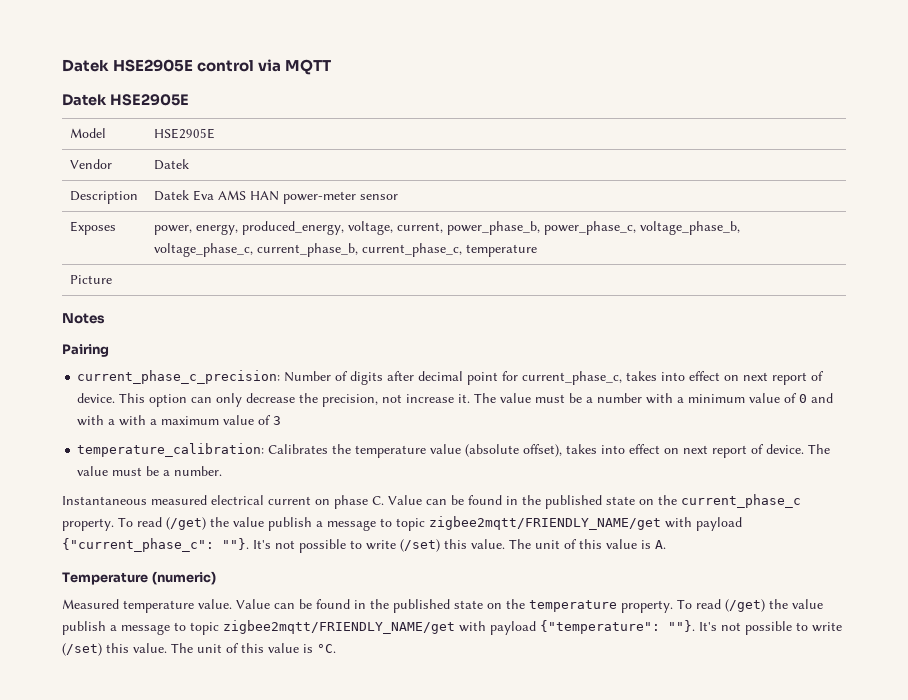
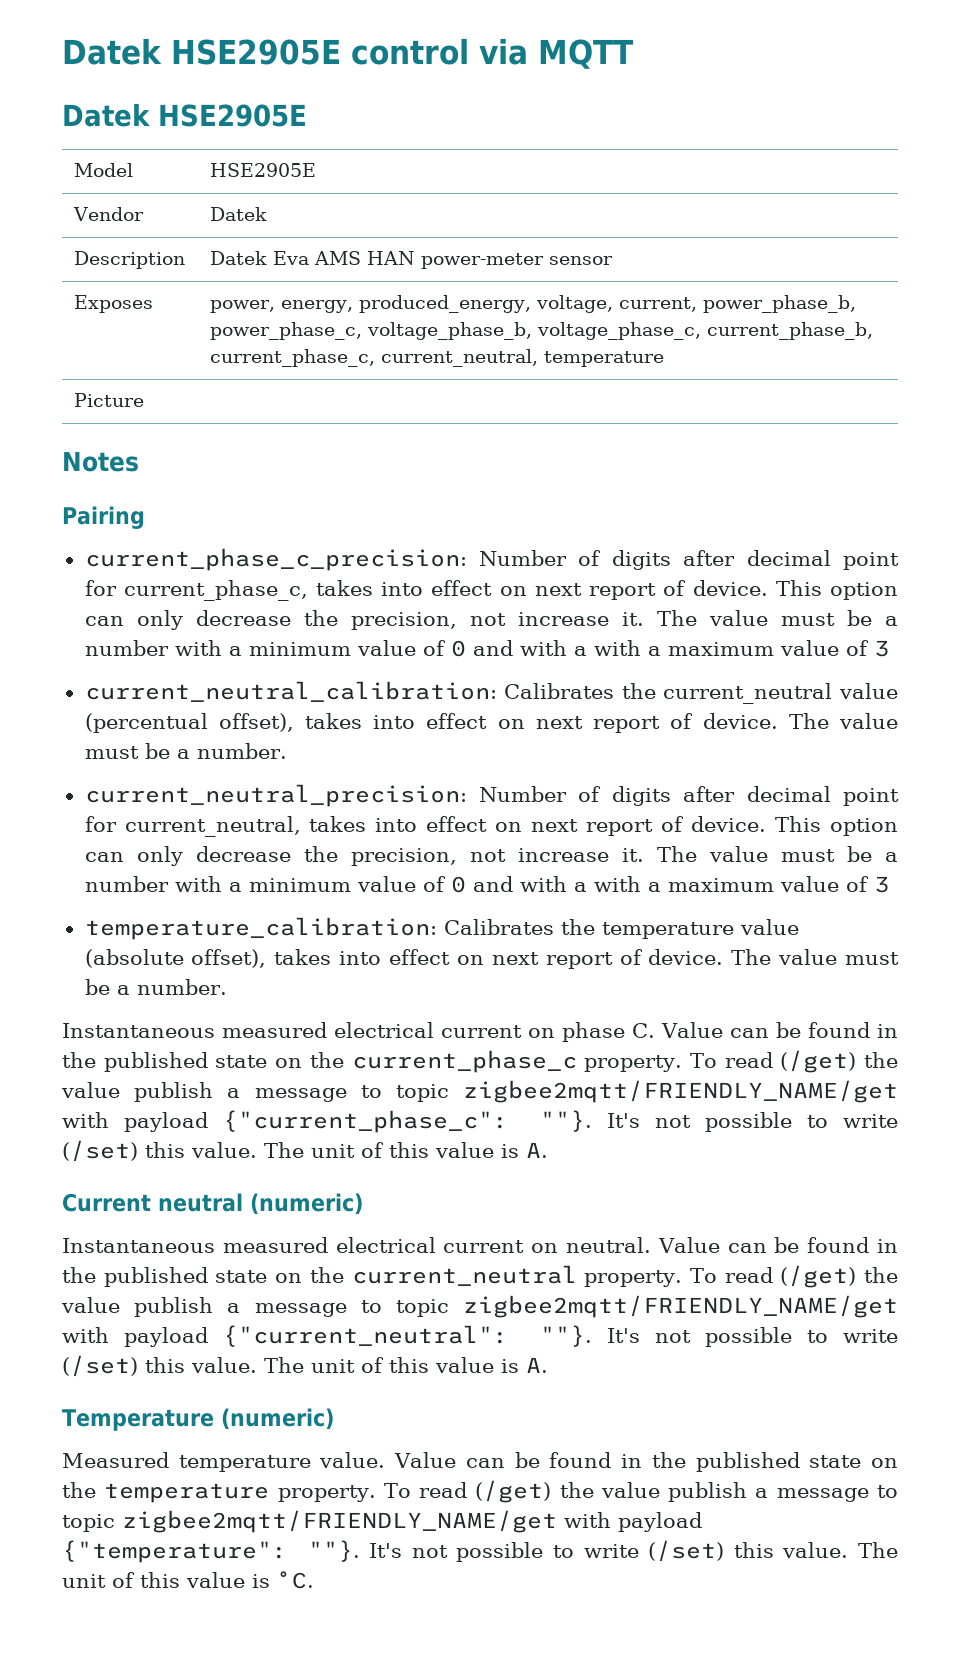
(462, 250) none -> [381,349,539,367] current_neutral,
(282, 420) none -> [84,681,898,704] [84,713,899,733] [84,743,287,759] [84,784,899,807] [84,816,899,837] [84,846,899,866] [84,876,889,893] // current_neutral_calibration: Calibrates the current_neutral value (percentual offset), takes into effect on next report of device. The value must be a number. // current_neutral_precision: Number of digits after decimal point for current_neutral, takes into effect on next report of device. This option can only decrease the precision, not increase it. The value must be a number with a minimum value of 0 and with a with a maximum value of 3
(666, 544) none -> [62,1193,363,1215] [62,1237,899,1253] [62,1265,898,1288] [61,1295,898,1318] [62,1325,898,1347] [62,1355,548,1377] // Current neutral (numeric) // Instantaneous measured electrical current on neutral. Value can be found in the published state on the current_neutral property. To read (/get) the value publish a message to topic zigbee2mqtt/FRIENDLY_NAME/get with payload {"current_neutral": ""}. It's not possible to write (/set) this value. The unit of this value is A.

